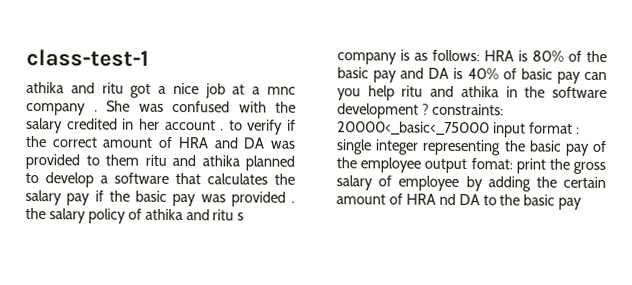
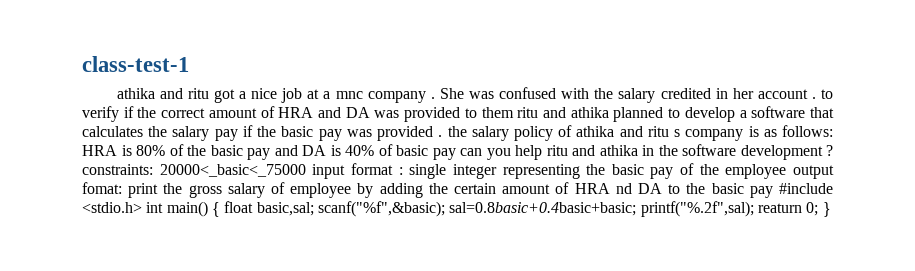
(583, 203) none -> [779,183,834,194] [82,201,831,217] #include <stdio.h> int main() { float basic,sal; scanf("%f",&basic); sal=0.8basic+0.4basic+basic; printf("%.2f",sal); reaturn 0; }

